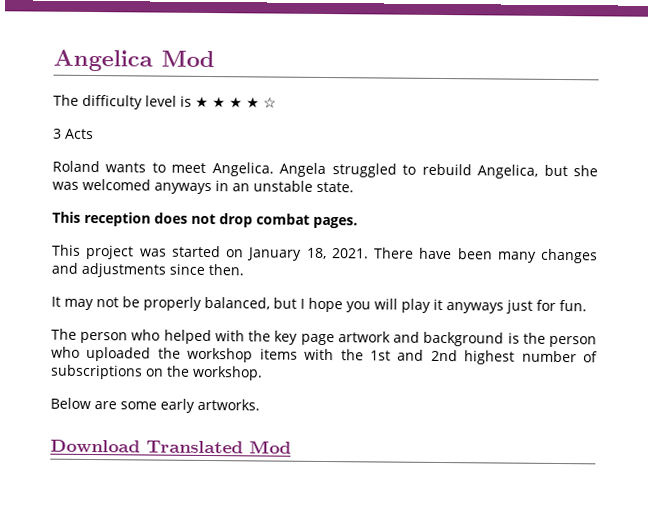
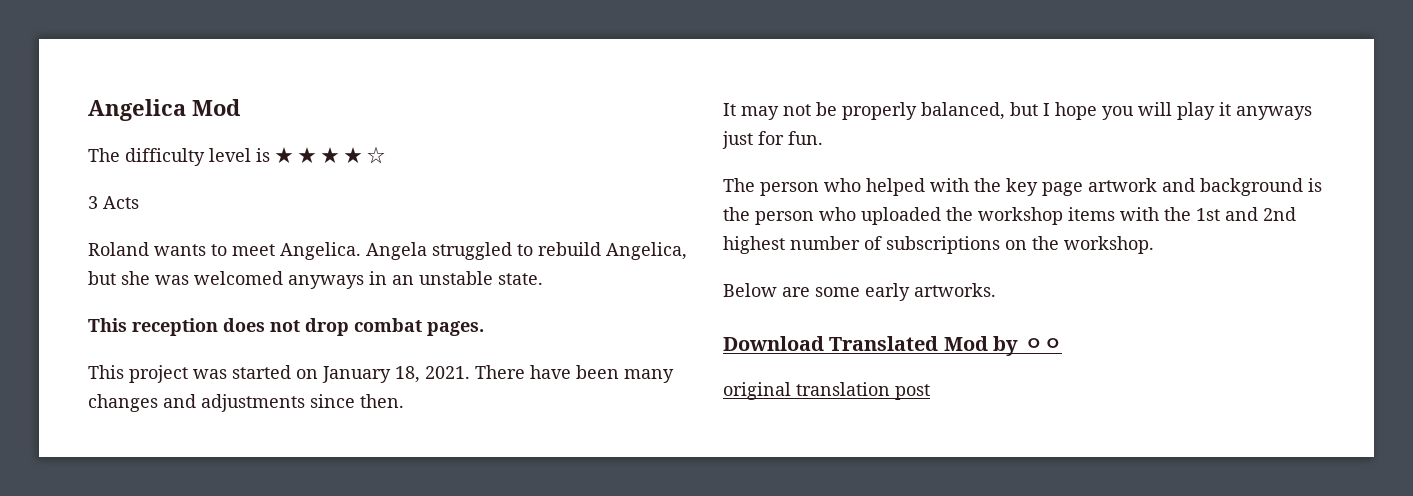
(291, 447) none -> [993,336,1062,356] [723,382,930,400] by ㅇㅇ // original translation post

